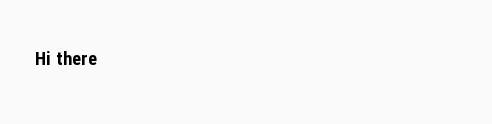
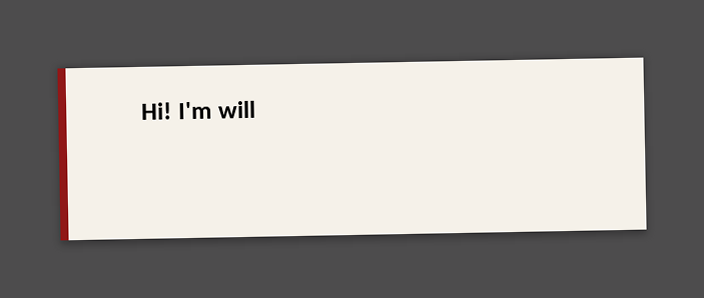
[35,51,97,65] Hi there -> [141,100,256,120] Hi! I'm will

